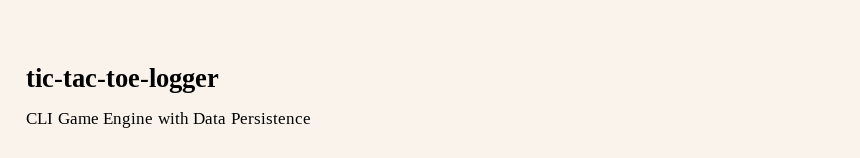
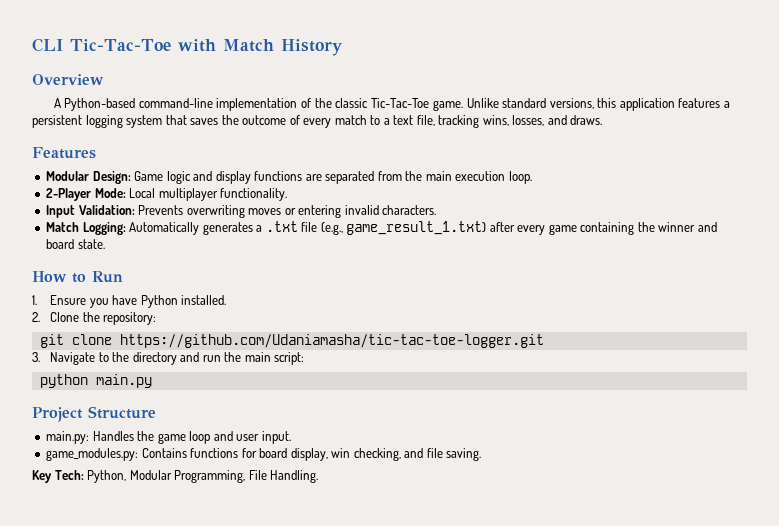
[26,68,219,93] [26,112,311,128] tic-tac-toe-logger // CLI Game Engine with Data Persistence -> [32,38,342,56] [32,74,104,85] [53,98,730,111] [32,115,603,128] [32,147,96,159] [46,171,532,184] [46,188,288,201] [46,205,437,218] [46,221,717,235] [46,239,105,249] [32,271,123,283] [32,295,227,308] [32,312,157,325] [39,334,544,348] [32,352,305,365] [39,374,152,388] [32,406,156,422] [46,431,291,444] [46,448,482,461] [32,470,319,483] CLI Tic-Tac-Toe with Match History // Overview // A Python-based command-line implementation of the classic Tic-Tac-Toe game. Unlike standard versions, this application features a persistent logging system that saves the outcome of every match to a text file, tracking wins, losses, and draws. // Features // Modular Design: Game logic and display functions are separated from the main execution loop. // 2-Player Mode: Local multiplayer functionality. // Input Validation: Prevents overwriting moves or entering invalid characters. // Match Logging: Automatically generates a .txt file (e.g., game_result_1.txt) after every game containing the winner and board state. // How to Run // 1. Ensure you have Python installed. // 2. Clone the repository: // git clone https://github.com/Udaniamasha/tic-tac-toe-logger.git // 3. Navigate to the directory and run the main script: // python main.py // Project Structure // main.py: Handles the game loop and user input. // game_modules.py: Contains functions for board display, win checking, and file saving. // Key Tech: Python, Modular Programming, File Handling.

